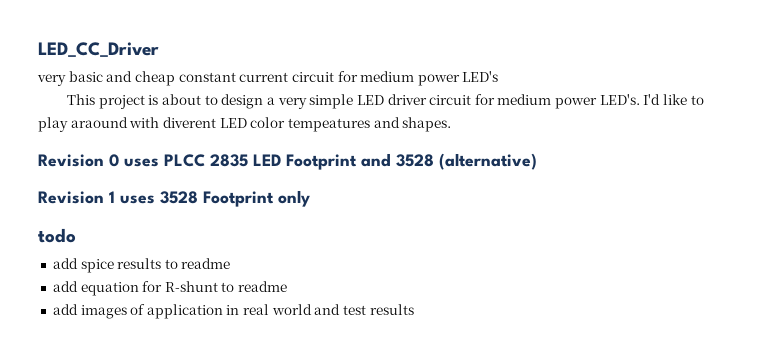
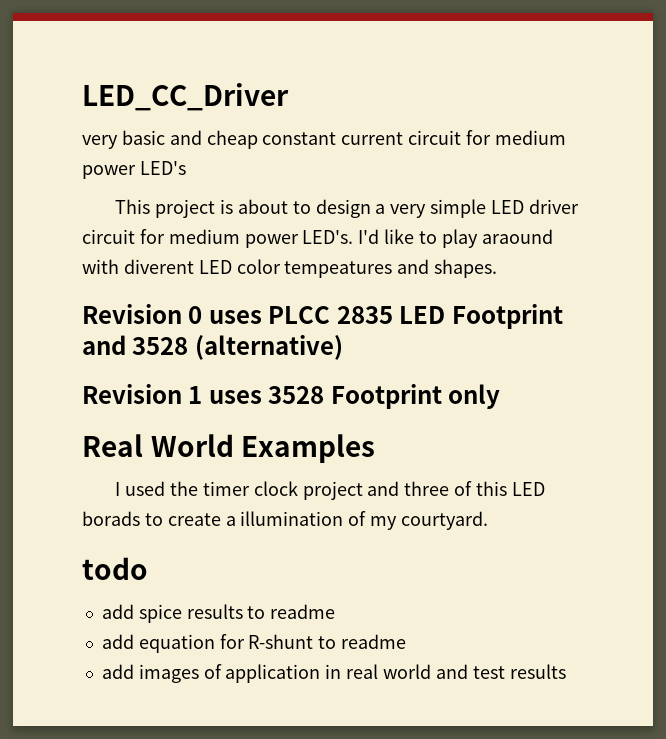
(310, 198) none -> [82,434,376,463] [115,481,545,500] [82,511,489,530] // Real World Examples // I used the timer clock project and three of this LED borads to create a illumination of my courtyard.

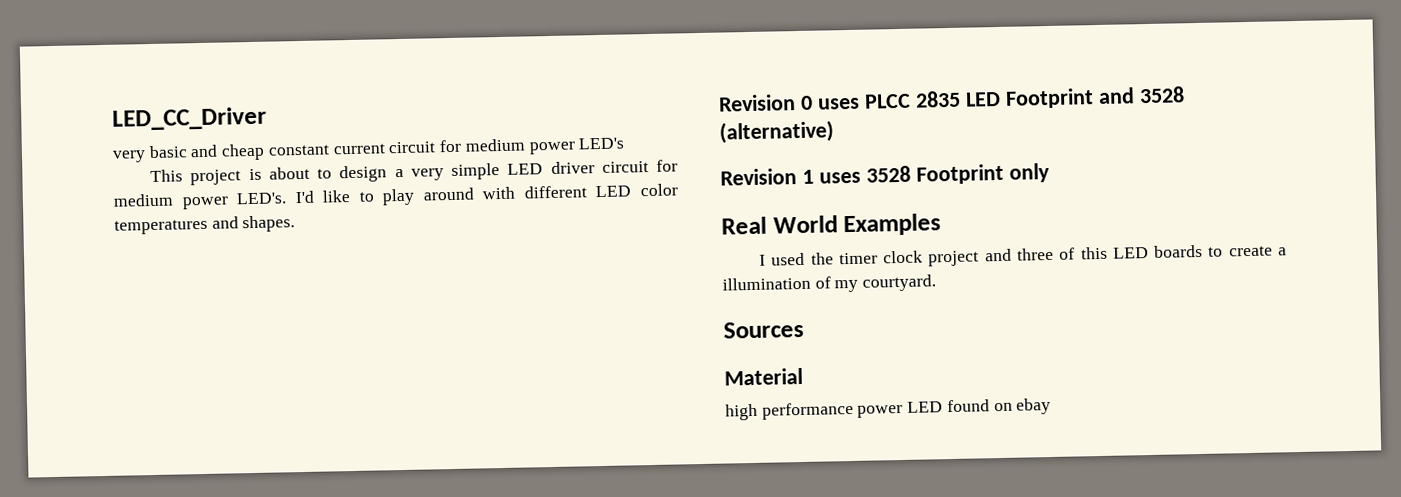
[481,229,553,244] [82,259,194,274] araound with diverent -> [422,185,587,201] around with different
[284,261,393,278] tempeatures -> [114,218,208,235] temperatures
[82,511,140,526] borads -> [1154,244,1204,258] boards
[82,557,148,580] [101,604,336,623] [101,634,407,653] [101,664,566,683] todo // add spice results to readme // add equation for R-shunt to readme // add images of application in real world and test results -> [723,320,804,339] [724,367,803,386] [725,397,1052,421] Sources // Material // high performance power LED found on ebay

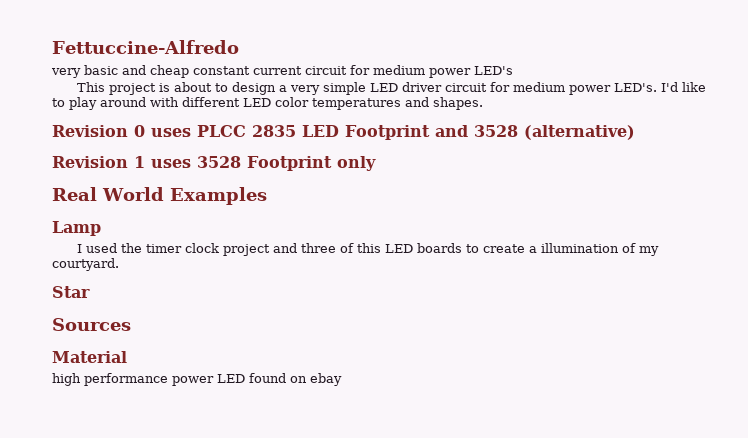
[112,106,267,131] LED_CC_Driver -> [52,40,239,54] Fettuccine-Alfredo
(942, 225) none -> [52,221,101,236] // Lamp
(937, 283) none -> [52,286,90,298] // Star

